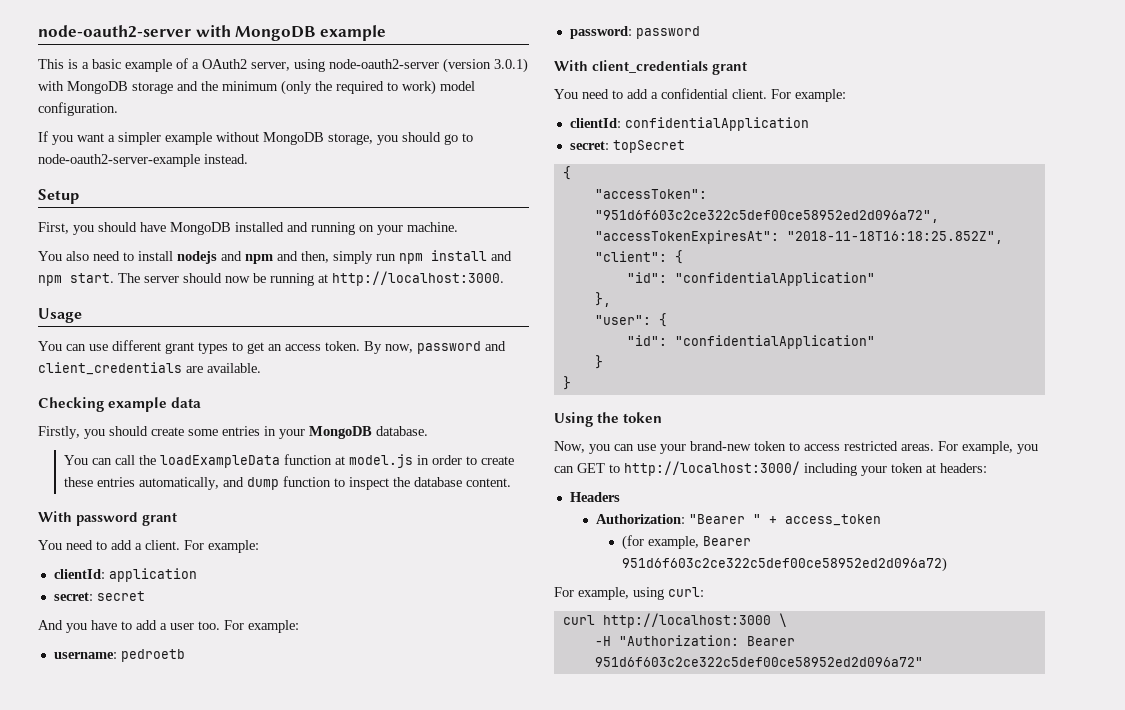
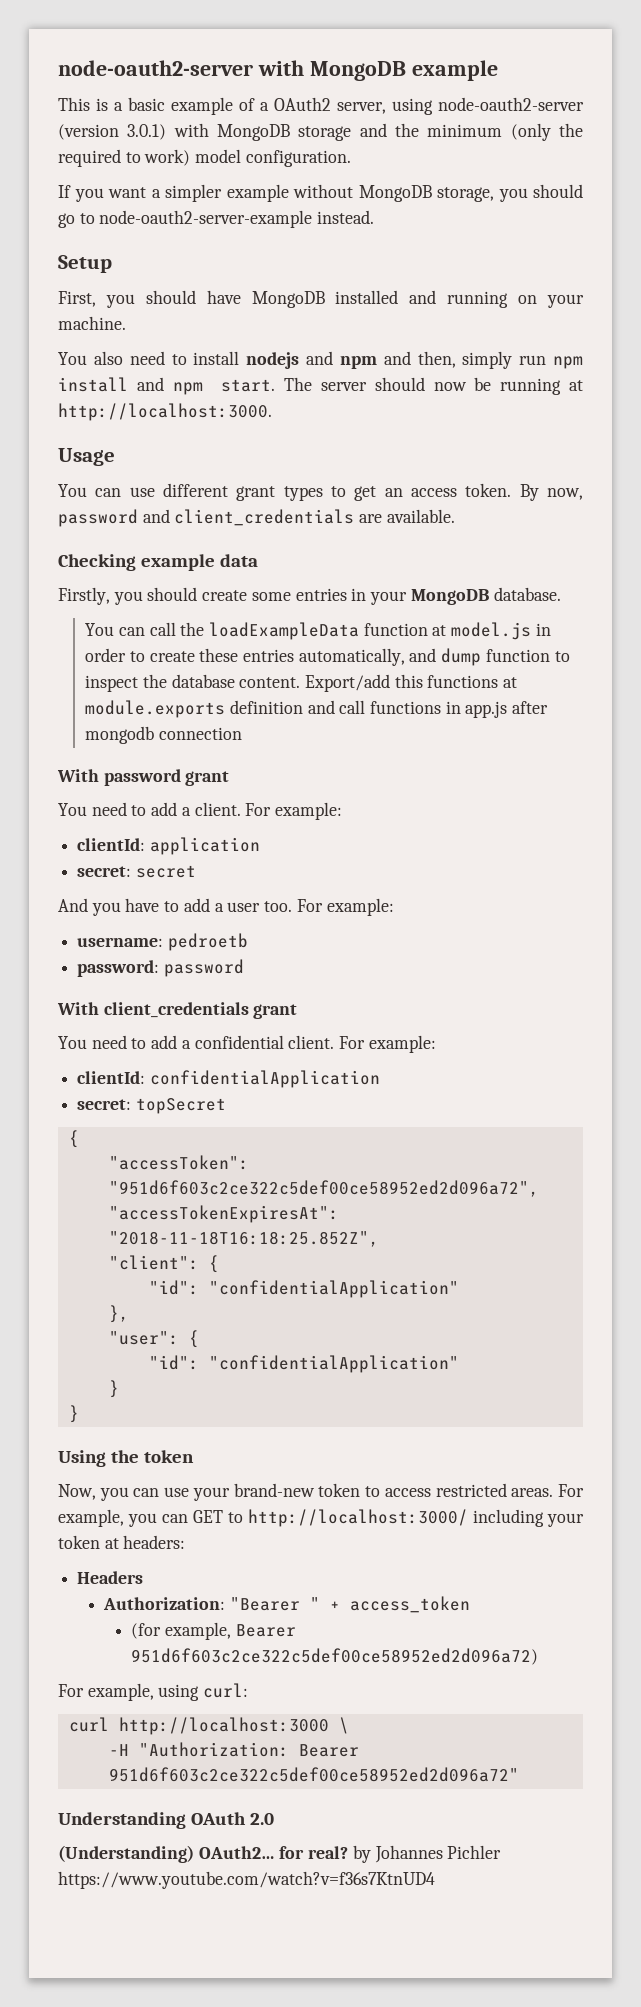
(512, 482) none -> [304,674,518,692] [85,700,549,718] [85,726,242,744] Export/add this functions at module.exports definition and call functions in app.js after mongodb connection
(923, 662) none -> [58,1812,275,1829] [58,1845,502,1863] [58,1871,435,1889] // Understanding OAuth 2.0 // (Understanding) OAuth2… for real? by Johannes Pichler https://www.youtube.com/watch?v=f36s7KtnUD4

